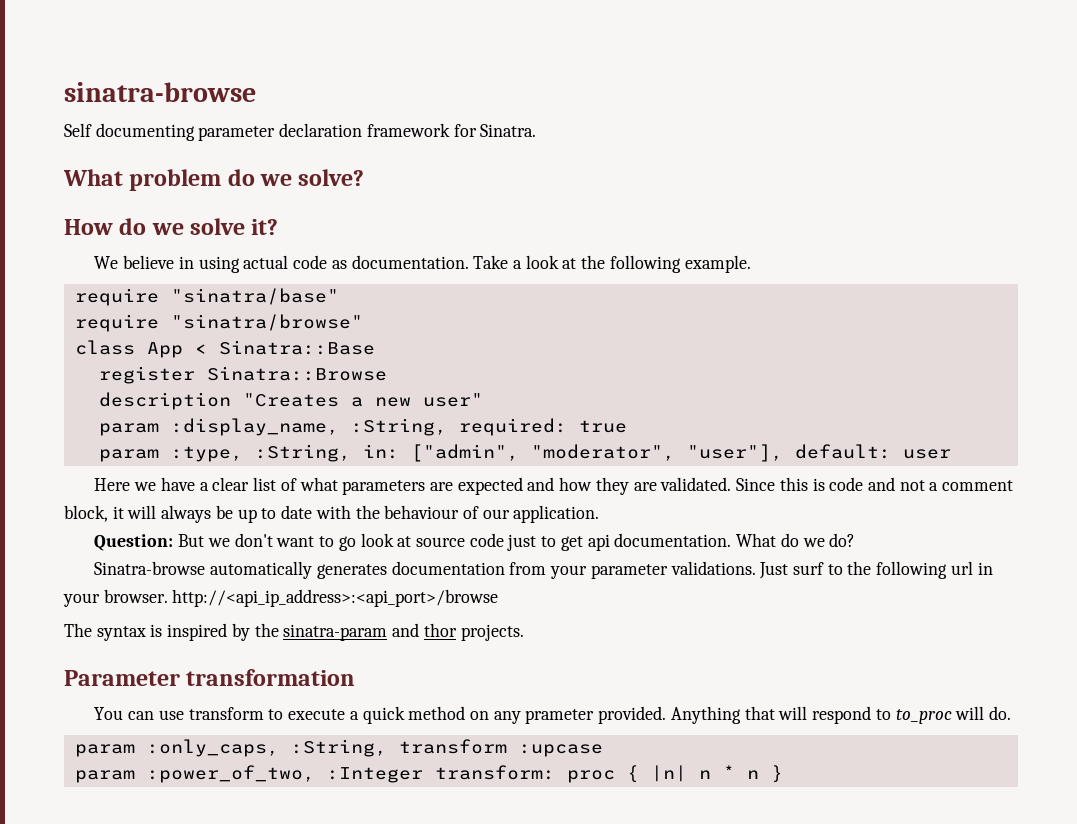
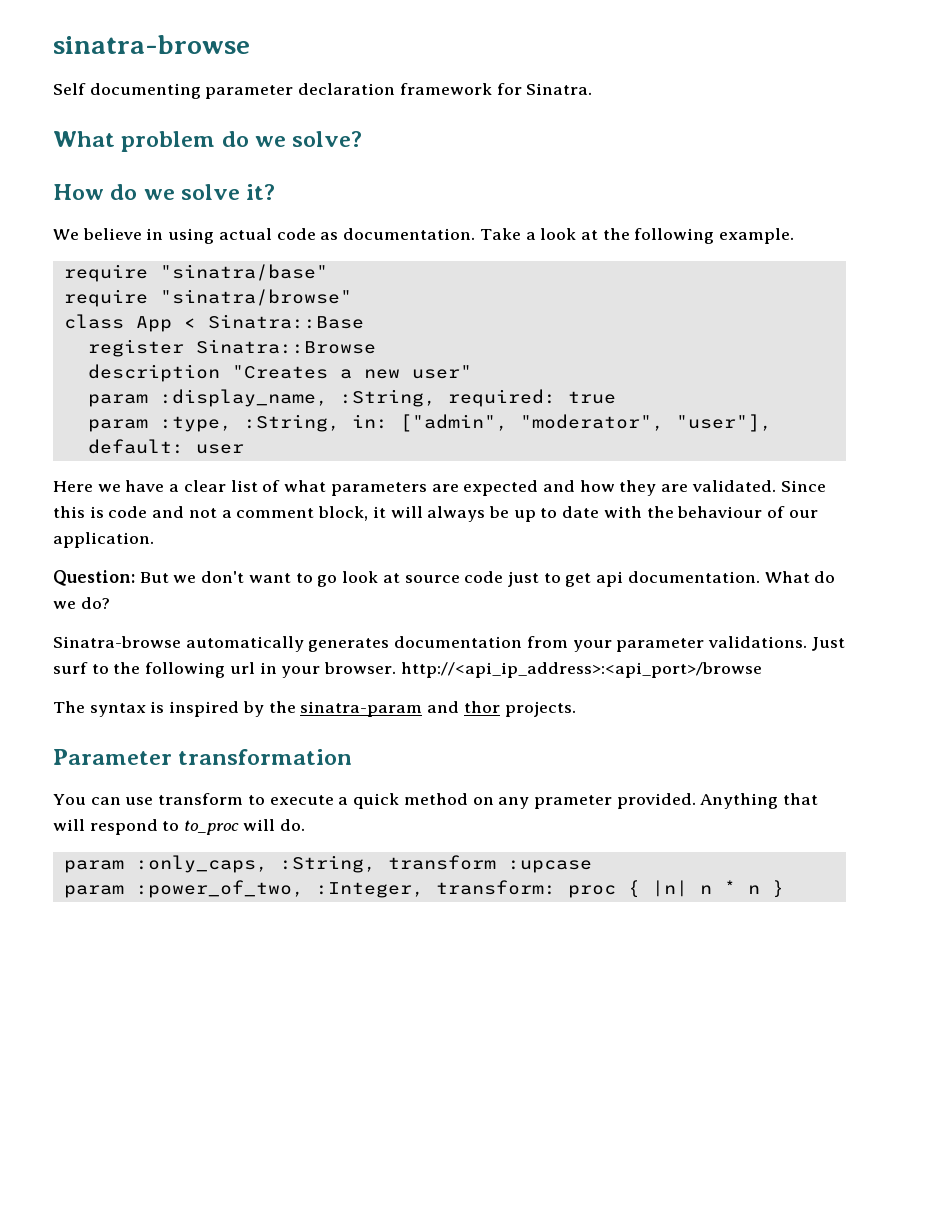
[326,767,423,783] :Integer -> [315,882,424,898] :Integer,

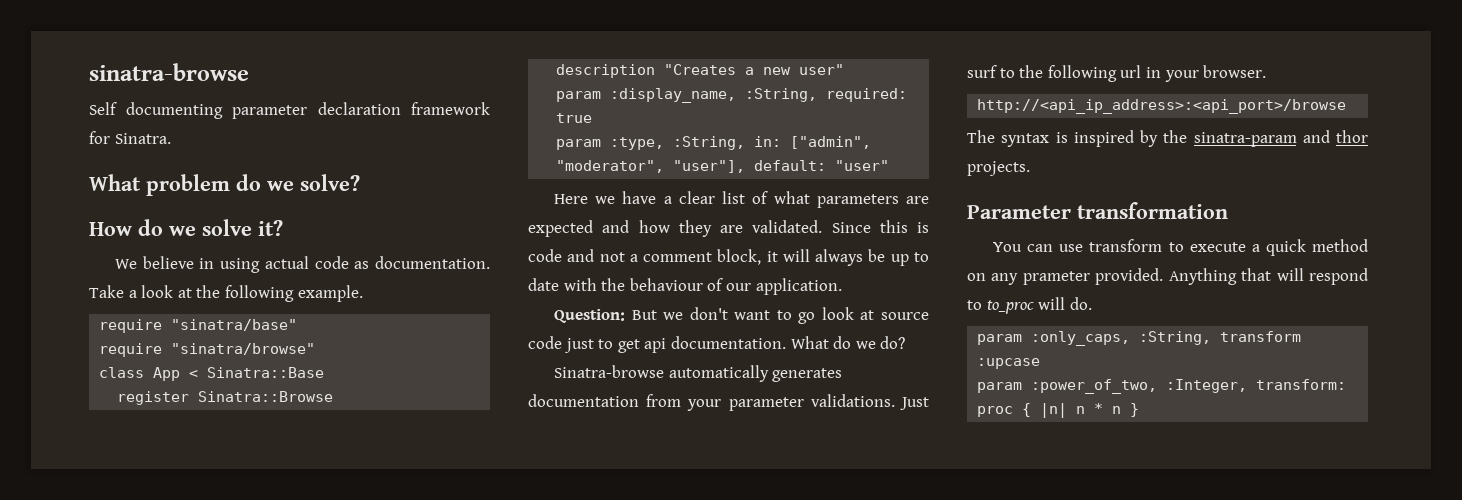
[195,444,244,454] user -> [835,160,890,171] "user"
(397, 668) none -> (1267, 71) //

